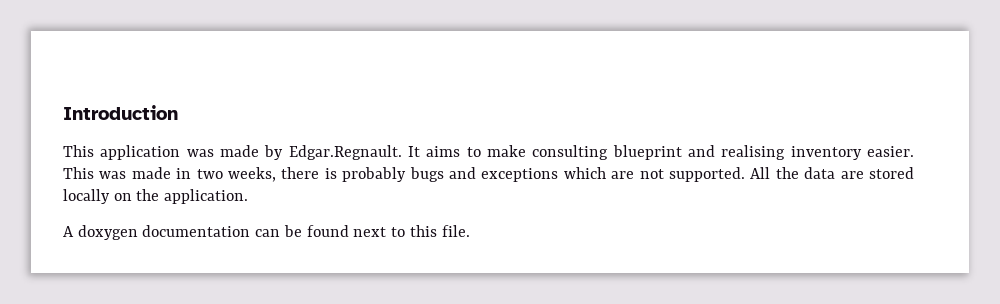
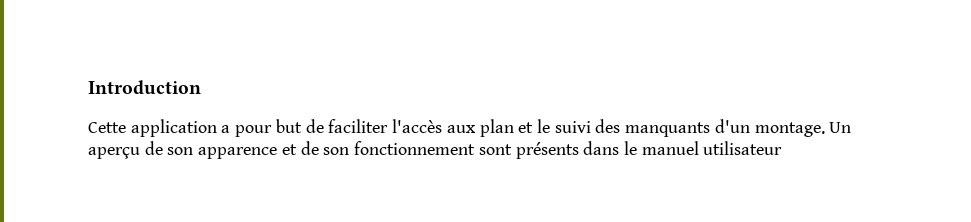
[63,145,915,160] [63,167,914,182] [63,189,249,204] [63,225,470,240] This application was made by Edgar.Regnault. It aims to make consulting blueprint and realising inventory easier. This was made in two weeks, there is probably bugs and exceptions which are not supported. All the data are stored locally on the application. // A doxygen documentation can be found next to this file. -> [88,119,852,137] [88,141,783,159] Cette application a pour but de faciliter l'accès aux plan et le suivi des manquants d'un montage. Un aperçu de son apparence et de son fonctionnement sont présents dans le manuel utilisateur

